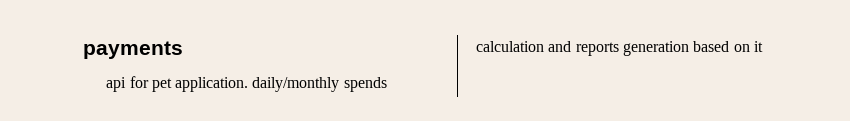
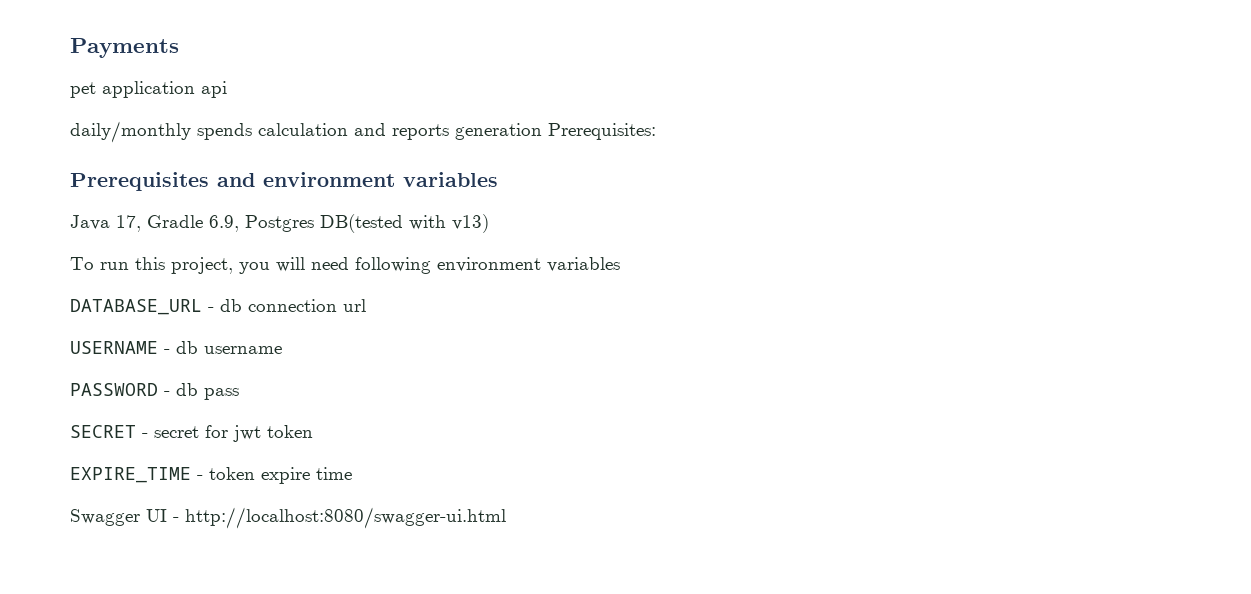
[83,41,183,59] [106,76,249,92] payments // api for pet application. -> [70,38,179,58] [70,81,227,98] Payments // pet application api //
[693,41,763,52] based on it -> [548,123,656,140] [70,172,498,191] [70,214,489,233] [70,257,620,274] [70,299,366,315] [70,341,282,354] [70,383,239,400] [70,425,313,442] [70,467,352,484] [70,507,506,529] Prerequisites: // Prerequisites and environment variables // Java 17, Gradle 6.9, Postgres DB(tested with v13) // To run this project, you will need following environment variables // DATABASE_URL - db connection url // USERNAME - db username // PASSWORD - db pass // SECRET - secret for jwt token // EXPIRE_TIME - token expire time // Swagger UI - http://localhost:8080/swagger-ui.html

